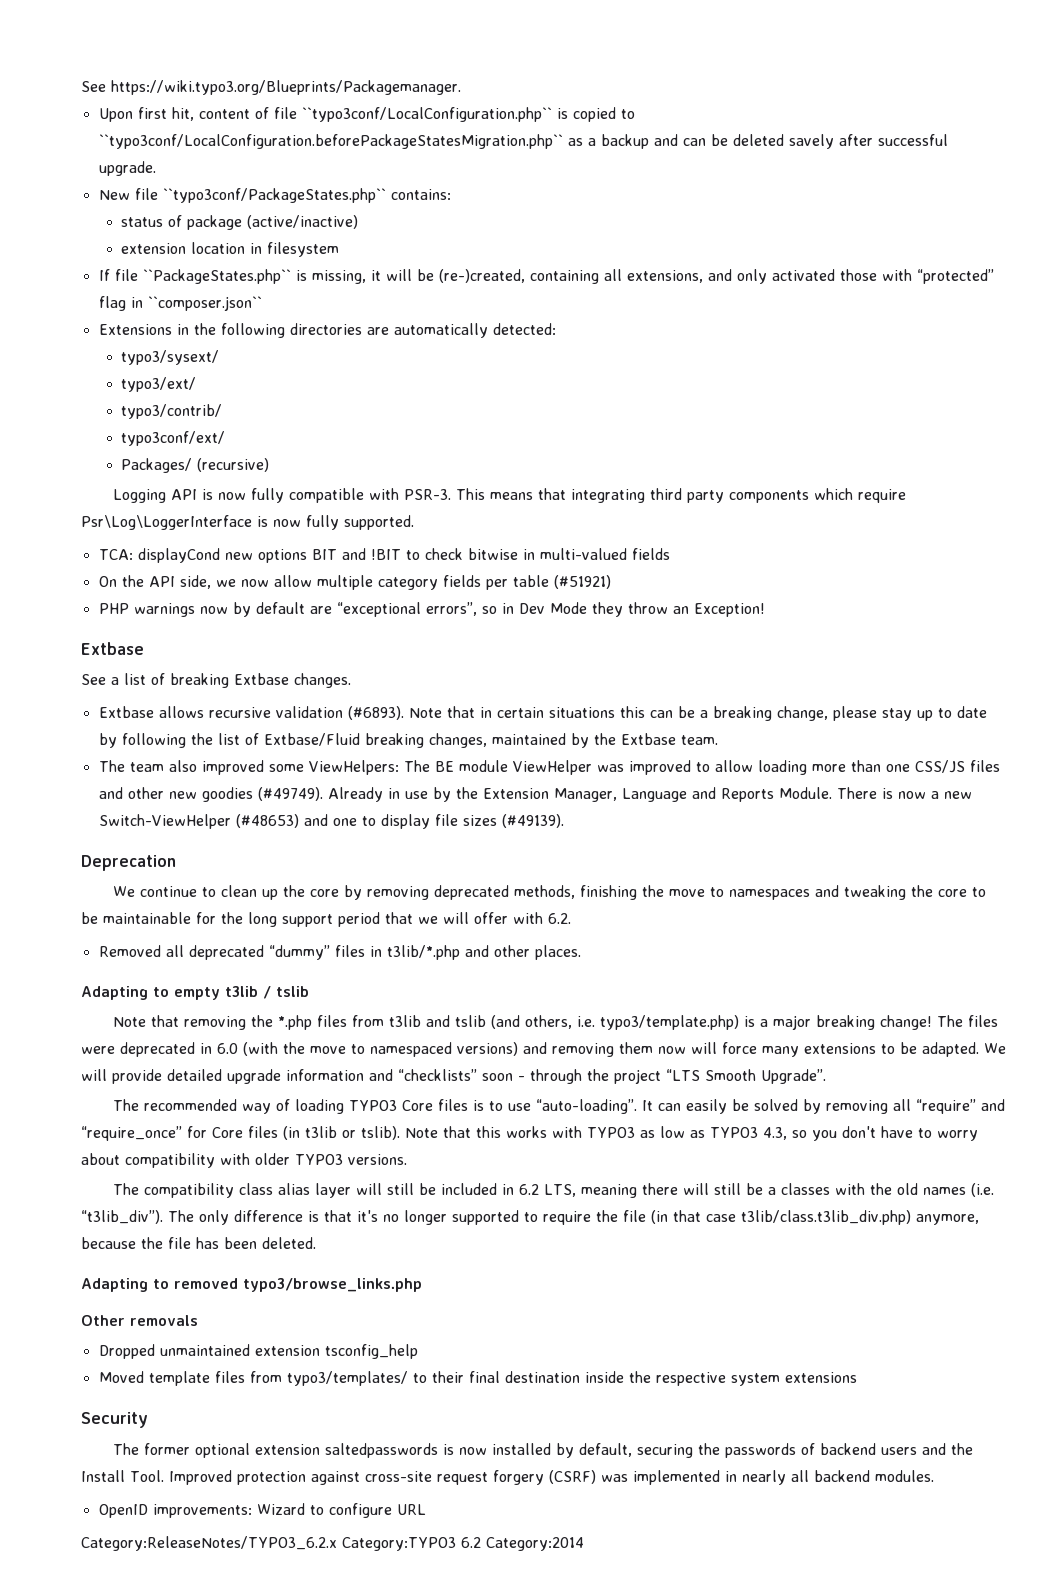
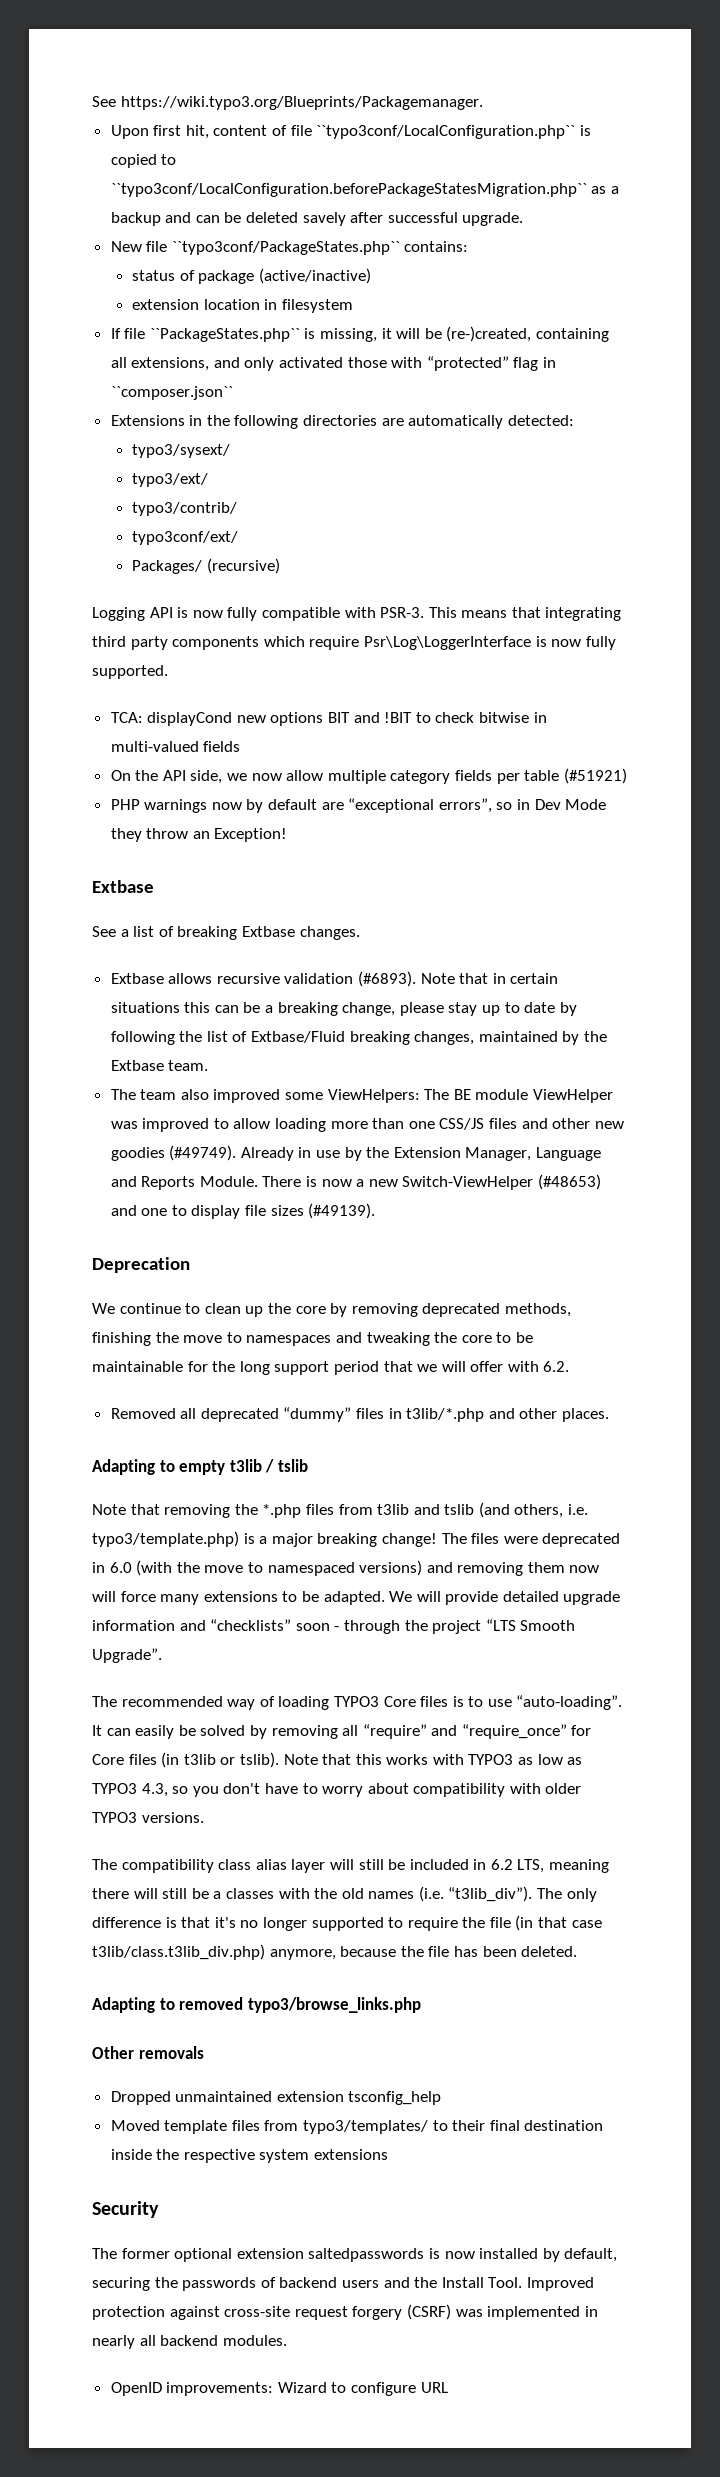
[81,1536,584,1551] // Category:ReleaseNotes/TYPO3_6.2.x Category:TYPO3 6.2 Category:2014 -> (448, 2387) none

